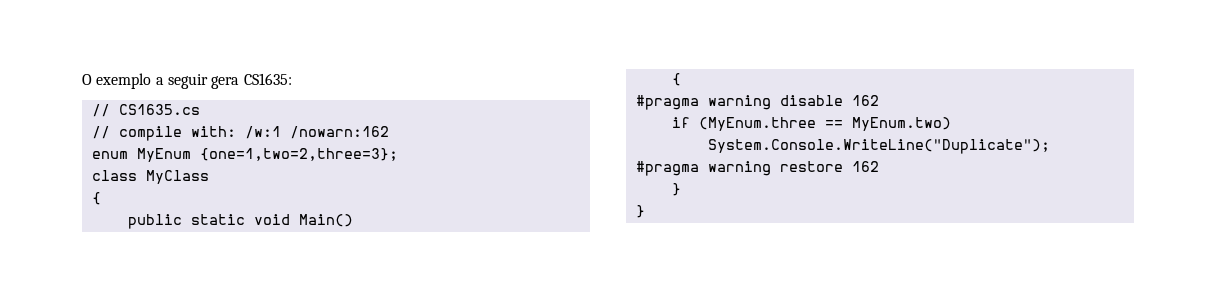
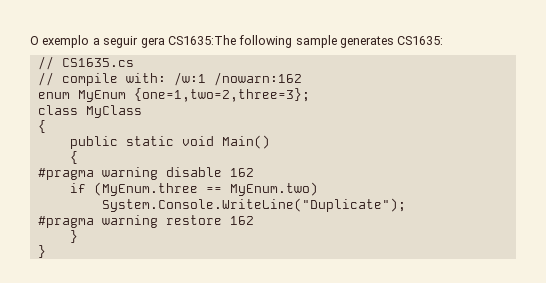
(240, 82) none -> [167,35,394,48] CS1635:The following sample generates

